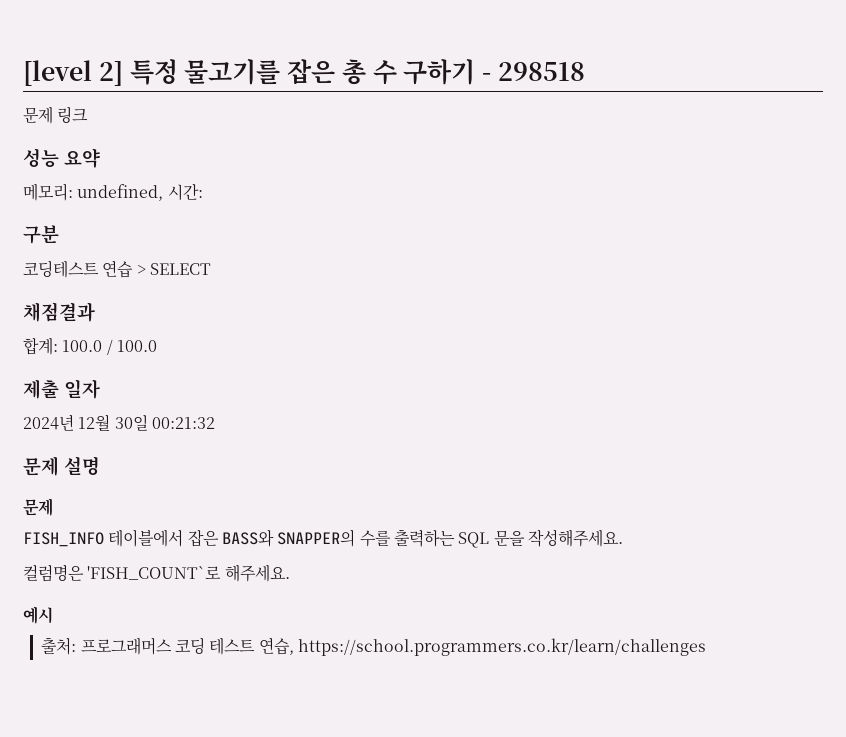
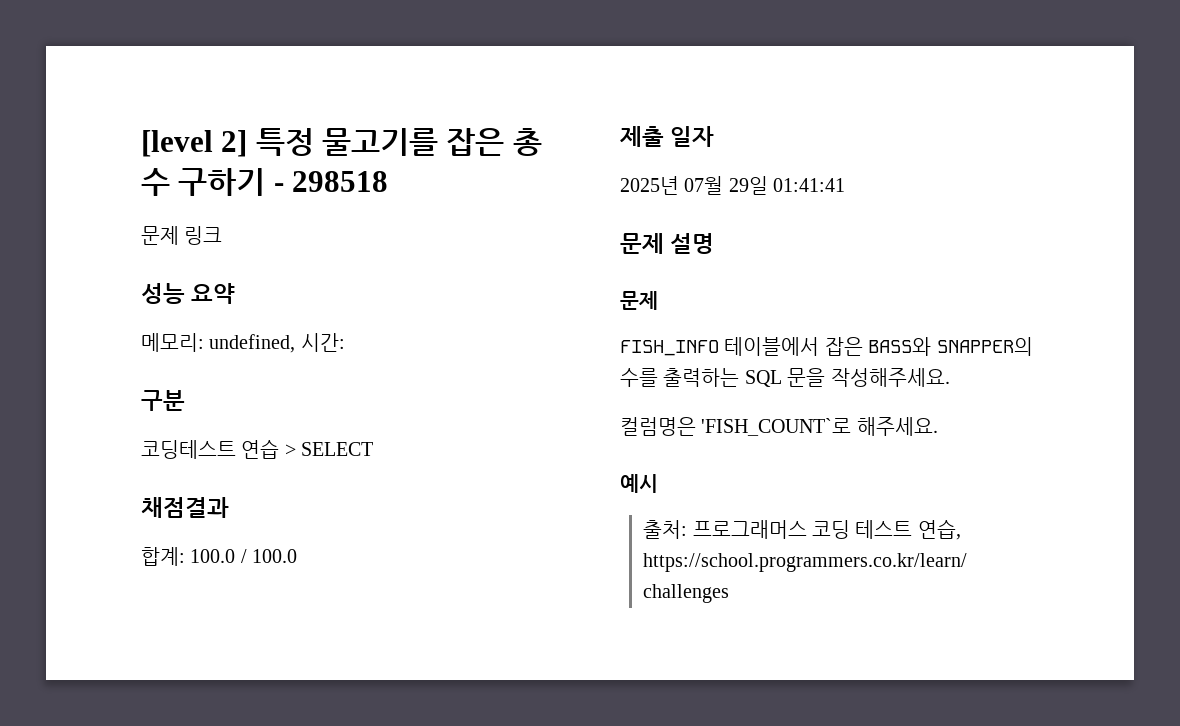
[23,414,215,431] 2024년 12월 30일 00:21:32 -> [620,176,846,195] 2025년 07월 29일 01:41:41

